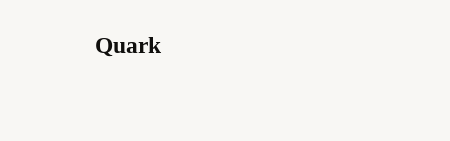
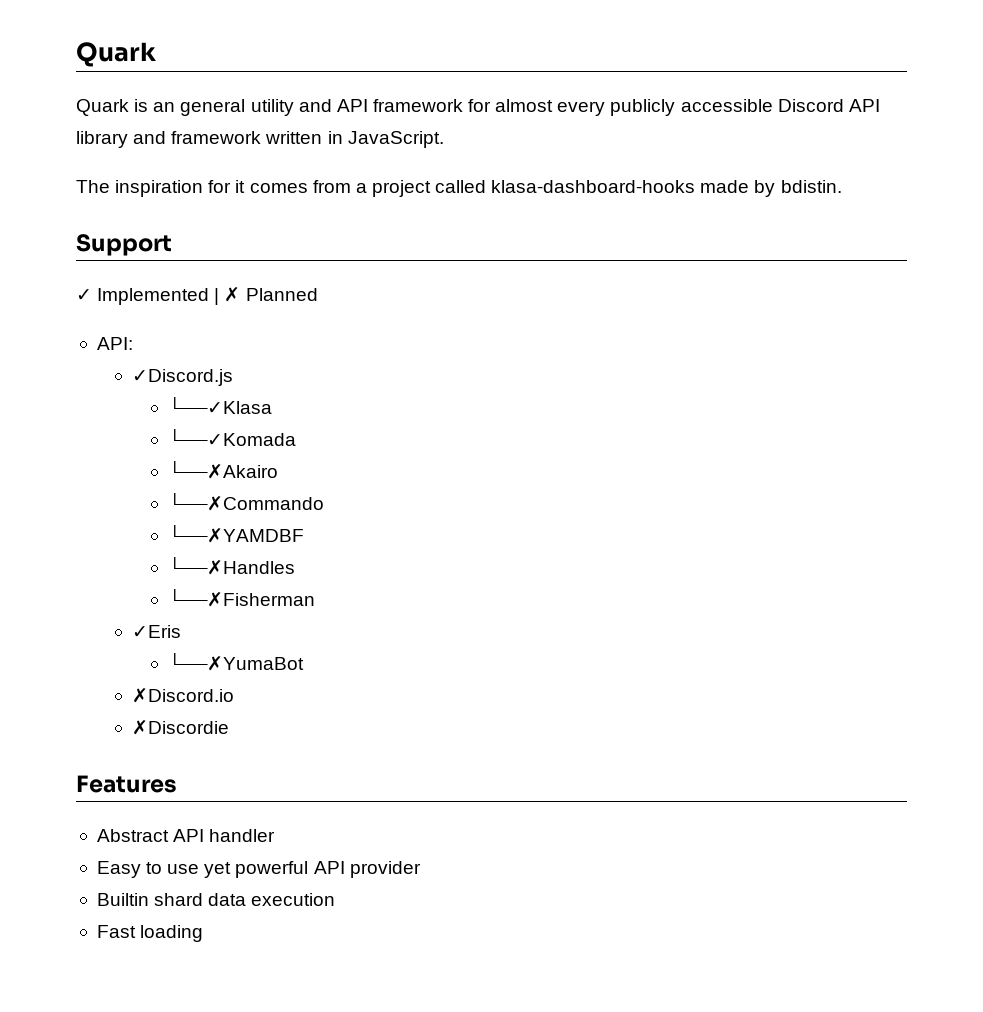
[95,37,162,57] Quark -> [76,42,156,67] [76,99,880,116] [76,131,444,148] [76,180,842,197] [76,234,172,256] [76,287,318,305] [96,337,133,350] [132,369,234,386] [167,397,272,414] [167,429,296,446] [167,461,278,479] [167,493,324,511] [167,525,304,543] [167,557,295,575] [167,589,315,607] [132,625,182,638] [167,653,304,671] [132,688,235,703] [132,720,230,735] [76,775,177,793] [96,829,276,842] [96,861,421,878] [96,893,336,906] [96,925,204,942] Quark // Quark is an general utility and API framework for almost every publicly accessible Discord API library and framework written in JavaScript. // The inspiration for it comes from a project called klasa-dashboard-hooks made by bdistin. // Support // ✓ Implemented | ✗ Planned // API: // ✓Discord.js // └──✓Klasa // └──✓Komada // └──✗Akairo // └──✗Commando // └──✗YAMDBF // └──✗Handles // └──✗Fisherman // ✓Eris // └──✗YumaBot // ✗Discord.io // ✗Discordie // Features // Abstract API handler // Easy to use yet powerful API provider // Builtin shard data execution // Fast loading

